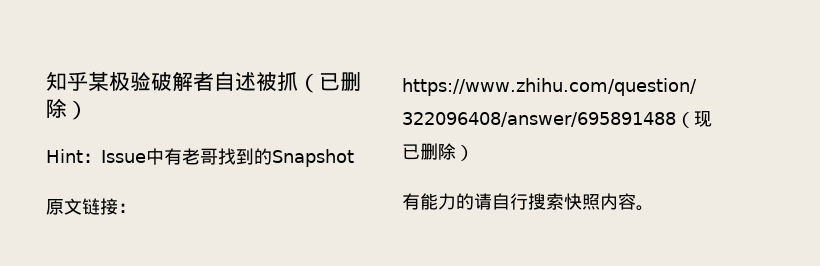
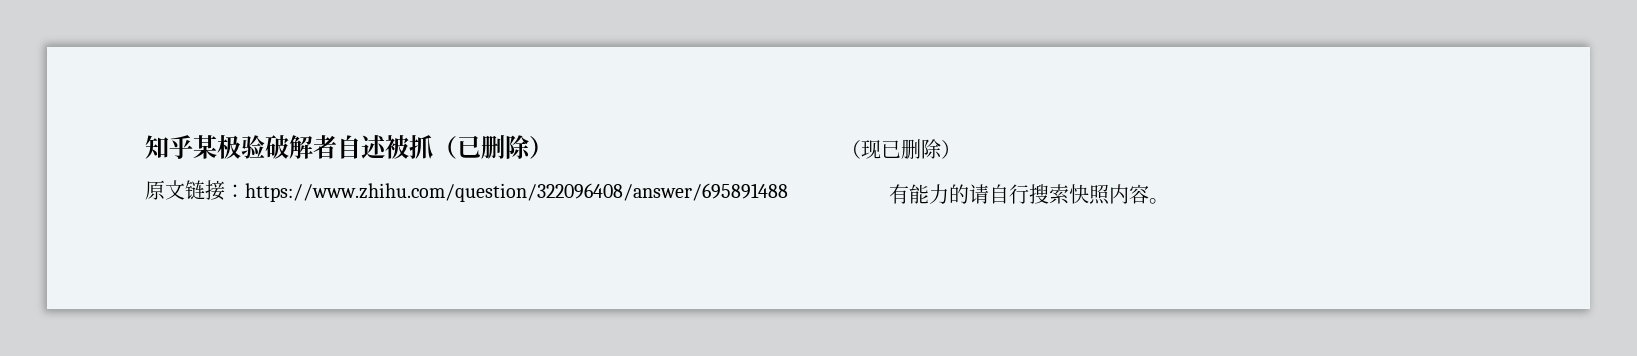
[46,148,354,167] // Hint：Issue中有老哥找到的Snapshot -> (553, 147) none

